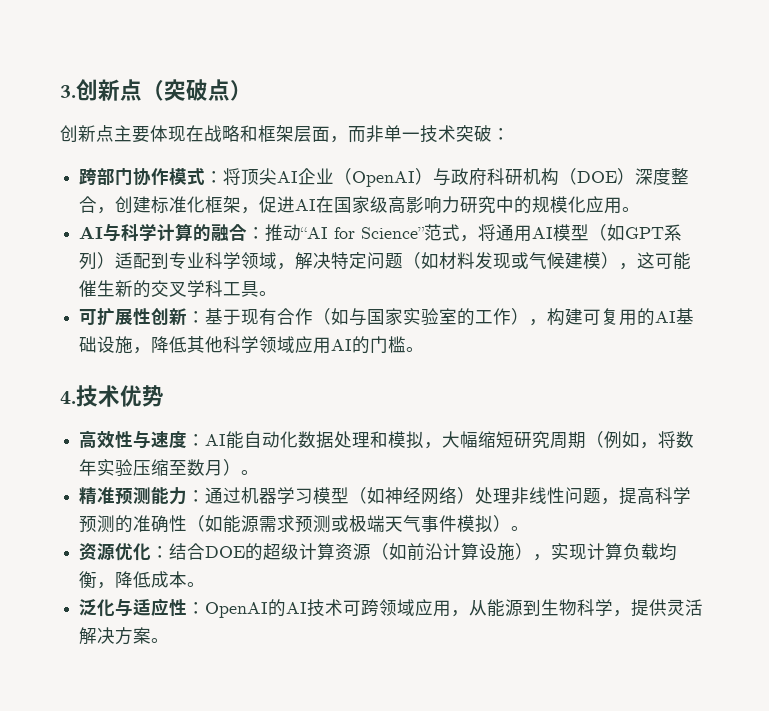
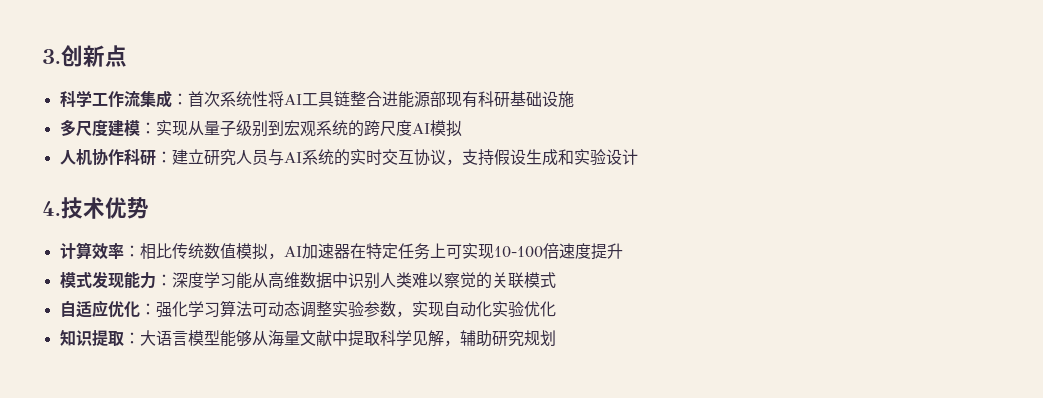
[142,79,252,101] [60,125,510,143] [79,167,690,187] [79,196,641,214] [79,223,683,242] [79,252,692,270] [79,280,278,298] [79,308,695,326] [79,336,425,354] [60,385,164,407] [79,430,695,449] [79,459,260,477] [79,486,692,505] [79,515,530,533] [79,543,678,561] [79,571,206,589] [79,598,704,618] [79,627,170,645] （突破点） // 创新点主要体现在战略和框架层面，而非单一技术突破： // 跨部门协作模式：将顶尖AI企业（OpenAI）与政府科研机构（DOE）深度整合，创建标准化框架，促进AI在国家级高影响力研究中的规模化应用。 // AI与科学计算的融合：推动“AI for Science”范式，将通用AI模型（如GPT系列）适配到专业科学领域，解决特定问题（如材料发现或气候建模），这可能催生新的交叉学科工具。 // 可扩展性创新：基于现有合作（如与国家实验室的工作），构建可复用的AI基础设施，降低其他科学领域应用AI的门槛。 // 4.技术优势 // 高效性与速度：AI能自动化数据处理和模拟，大幅缩短研究周期（例如，将数年实验压缩至数月）。 // 精准预测能力：通过机器学习模型（如神经网络）处理非线性问题，提高科学预测的准确性（如能源需求预测或极端天气事件模拟）。 // 资源优化：结合DOE的超级计算资源（如前沿计算设施），实现计算负载均衡，降低成本。 // 泛化与适应性：OpenAI的AI技术可跨领域应用，从能源到生物科学，提供灵活解决方案。 -> [59,90,574,108] [59,119,462,137] [59,149,638,166] [42,197,149,219] [59,242,623,260] [59,271,556,289] [59,300,556,318] [59,329,556,347] // 科学工作流集成：首次系统性将AI工具链整合进能源部现有科研基础设施 // 多尺度建模：实现从量子级别到宏观系统的跨尺度AI模拟 // 人机协作科研：建立研究人员与AI系统的实时交互协议，支持假设生成和实验设计 // 4.技术优势 // 计算效率：相比传统数值模拟，AI加速器在特定任务上可实现10-100倍速度提升 // 模式发现能力：深度学习能从高维数据中识别人类难以察觉的关联模式 // 自适应优化：强化学习算法可动态调整实验参数，实现自动化实验优化 // 知识提取：大语言模型能够从海量文献中提取科学见解，辅助研究规划

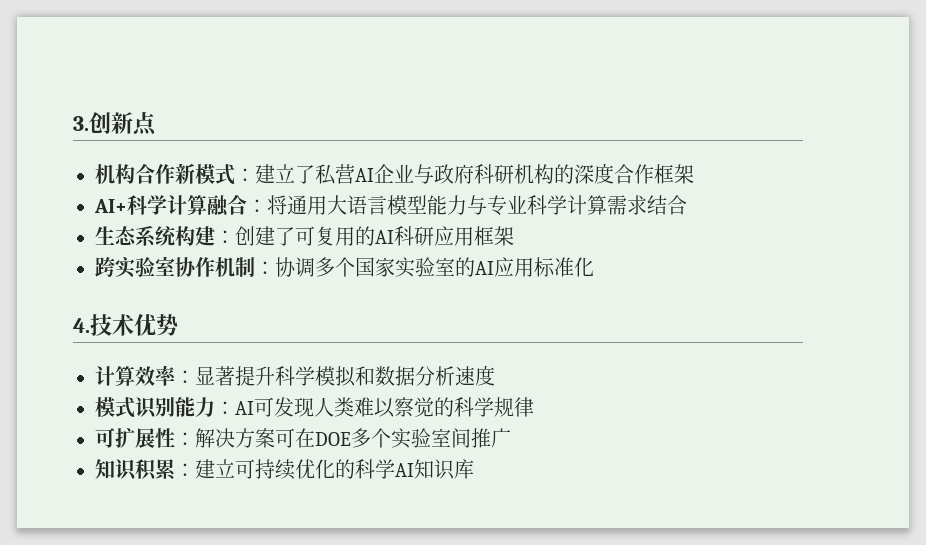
[59,90,574,108] [59,119,462,137] [59,149,638,166] 科学工作流集成：首次系统性将AI工具链整合进能源部现有科研基础设施 // 多尺度建模：实现从量子级别到宏观系统的跨尺度AI模拟 // 人机协作科研：建立研究人员与AI系统的实时交互协议，支持假设生成和实验设计 -> [95,163,694,185] [94,195,687,217] [95,225,514,247] [95,256,594,278] 机构合作新模式：建立了私营AI企业与政府科研机构的深度合作框架 // AI+科学计算融合：将通用大语言模型能力与专业科学计算需求结合 // 生态系统构建：创建了可复用的AI科研应用框架 // 跨实验室协作机制：协调多个国家实验室的AI应用标准化
[139,243,559,260] 相比传统数值模拟，AI加速器在特定任务上可实现10-100倍 -> [195,366,455,387] 显著提升科学模拟和数据分析
[590,243,623,260] [59,271,556,289] [59,300,556,318] [59,329,556,347] 提升 // 模式发现能力：深度学习能从高维数据中识别人类难以察觉的关联模式 // 自适应优化：强化学习算法可动态调整实验参数，实现自动化实验优化 // 知识提取：大语言模型能够从海量文献中提取科学见解，辅助研究规划 -> [95,397,534,419] [95,428,511,449] [95,459,474,481] // 模式识别能力：AI可发现人类难以察觉的科学规律 // 可扩展性：解决方案可在DOE多个实验室间推广 // 知识积累：建立可持续优化的科学AI知识库

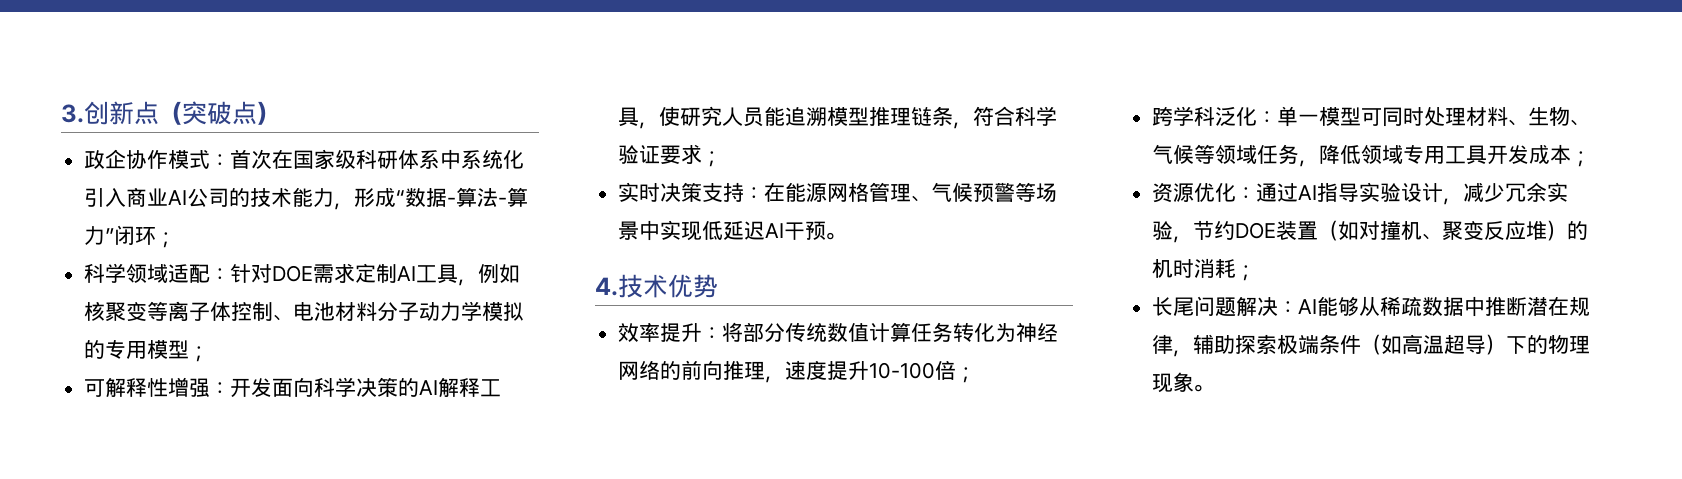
[95,163,694,185] [94,195,687,217] [95,225,514,247] [95,256,594,278] [73,314,178,336] [95,365,495,387] [95,397,534,419] [95,428,511,449] [95,459,474,481] // 机构合作新模式：建立了私营AI企业与政府科研机构的深度合作框架 // AI+科学计算融合：将通用大语言模型能力与专业科学计算需求结合 // 生态系统构建：创建了可复用的AI科研应用框架 // 跨实验室协作机制：协调多个国家实验室的AI应用标准化 // 4.技术优势 // 计算效率：显著提升科学模拟和数据分析速度 // 模式识别能力：AI可发现人类难以察觉的科学规律 // 可扩展性：解决方案可在DOE多个实验室间推广 // 知识积累：建立可持续优化的科学AI知识库 -> [159,101,280,125] [84,149,525,170] [84,187,529,210] [84,225,177,248] [84,263,521,286] [84,301,525,322] [84,340,210,362] [84,377,502,398] [618,106,1058,129] [618,144,723,167] [618,182,1058,202] [618,220,847,241] [595,274,718,298] [618,322,1059,343] [618,360,977,383] [1152,106,1591,127] [1152,144,1592,167] [1152,182,1569,205] [1152,220,1589,243] [1152,258,1257,281] [1152,296,1591,317] [1152,334,1591,357] [1152,372,1215,393] （突破点） // 政企协作模式：首次在国家级科研体系中系统化引入商业AI公司的技术能力，形成“数据-算法-算力”闭环； // 科学领域适配：针对DOE需求定制AI工具，例如核聚变等离子体控制、电池材料分子动力学模拟的专用模型； // 可解释性增强：开发面向科学决策的AI解释工具，使研究人员能追溯模型推理链条，符合科学验证要求； // 实时决策支持：在能源网格管理、气候预警等场景中实现低延迟AI干预。 // 4.技术优势 // 效率提升：将部分传统数值计算任务转化为神经网络的前向推理，速度提升10-100倍； // 跨学科泛化：单一模型可同时处理材料、生物、气候等领域任务，降低领域专用工具开发成本； // 资源优化：通过AI指导实验设计，减少冗余实验，节约DOE装置（如对撞机、聚变反应堆）的机时消耗； // 长尾问题解决：AI能够从稀疏数据中推断潜在规律，辅助探索极端条件（如高温超导）下的物理现象。

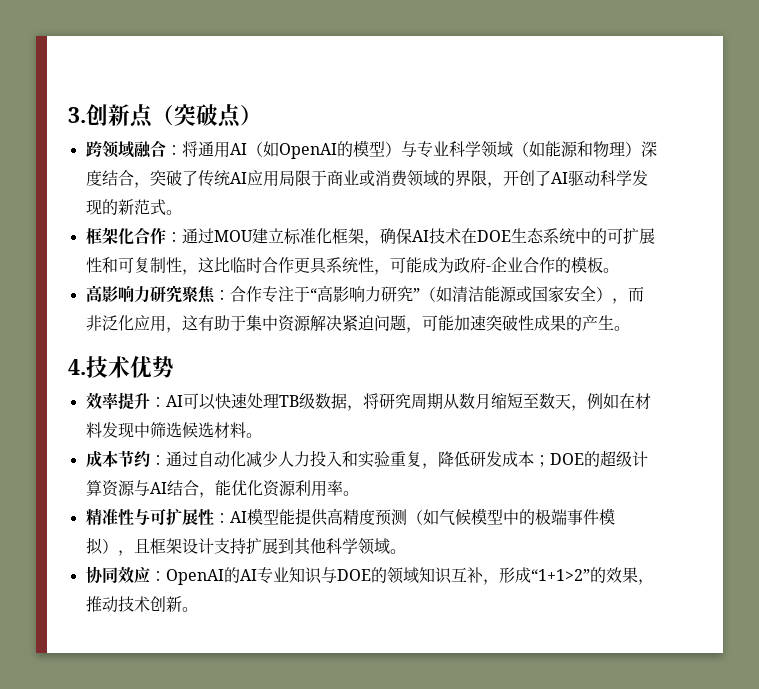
[84,149,525,170] [84,187,529,210] [84,225,177,248] [84,263,521,286] [84,301,525,322] [84,340,210,362] [84,377,502,398] [618,106,1058,129] [618,144,723,167] [618,182,1058,202] [618,220,827,241] 政企协作模式：首次在国家级科研体系中系统化引入商业AI公司的技术能力，形成“数据-算法-算力”闭环； // 科学领域适配：针对DOE需求定制AI工具，例如核聚变等离子体控制、电池材料分子动力学模拟的专用模型； // 可解释性增强：开发面向科学决策的AI解释工具，使研究人员能追溯模型推理链条，符合科学验证要求； // 实时决策支持：在能源网格管理、气候预警等场景中实现低延迟AI干预 -> [85,140,657,159] [85,170,648,188] [85,199,182,215] [85,227,655,246] [85,256,619,275] [85,285,644,304] [85,315,614,333] 跨领域融合：将通用AI（如OpenAI的模型）与专业科学领域（如能源和物理）深度结合，突破了传统AI应用局限于商业或消费领域的界限，开创了AI驱动科学发现的新范式。 // 框架化合作：通过MOU建立标准化框架，确保AI技术在DOE生态系统中的可扩展性和可复制性，这比临时合作更具系统性，可能成为政府-企业合作的模板。 // 高影响力研究聚焦：合作专注于“高影响力研究”（如清洁能源或国家安全），而非泛化应用，这有助于集中资源解决紧迫问题，可能加速突破性成果的产生
[722,322,1059,343] [618,360,977,383] [1152,106,1591,127] [1152,144,1592,167] [1152,182,1569,205] [1152,220,1589,243] [1152,258,1257,281] [1152,296,1591,317] [1152,334,1591,357] [1152,372,1195,393] 将部分传统数值计算任务转化为神经网络的前向推理，速度提升10-100倍； // 跨学科泛化：单一模型可同时处理材料、生物、气候等领域任务，降低领域专用工具开发成本； // 资源优化：通过AI指导实验设计，减少冗余实验，节约DOE装置（如对撞机、聚变反应堆）的机时消耗； // 长尾问题解决：AI能够从稀疏数据中推断潜在规律，辅助探索极端条件（如高温超导）下的物理现象 -> [165,393,651,411] [85,422,262,439] [85,450,648,469] [85,480,359,498] [85,508,615,526] [85,537,406,556] [85,566,654,585] [85,596,182,613] AI可以快速处理TB级数据，将研究周期从数月缩短至数天，例如在材料发现中筛选候选材料。 // 成本节约：通过自动化减少人力投入和实验重复，降低研发成本；DOE的超级计算资源与AI结合，能优化资源利用率。 // 精准性与可扩展性：AI模型能提供高精度预测（如气候模型中的极端事件模拟），且框架设计支持扩展到其他科学领域。 // 协同效应：OpenAI的AI专业知识与DOE的领域知识互补，形成“1+1>2”的效果，推动技术创新

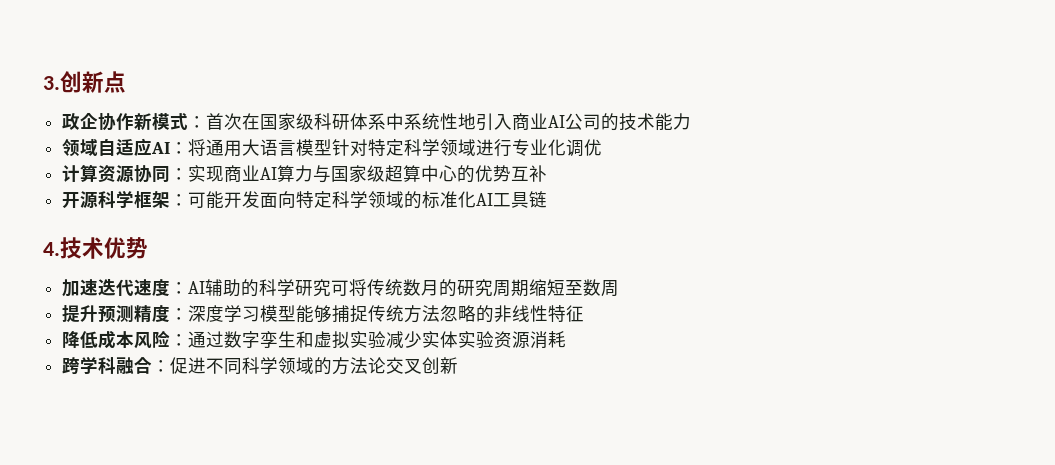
[152,104,262,128] [85,140,657,159] [85,170,648,188] [85,199,182,215] [85,227,655,246] [85,256,619,275] [85,285,644,304] [85,315,630,333] [68,356,174,378] [85,392,379,411] （突破点） // 跨领域融合：将通用AI（如OpenAI的模型）与专业科学领域（如能源和物理）深度结合，突破了传统AI应用局限于商业或消费领域的界限，开创了AI驱动科学发现的新范式。 // 框架化合作：通过MOU建立标准化框架，确保AI技术在DOE生态系统中的可扩展性和可复制性，这比临时合作更具系统性，可能成为政府-企业合作的模板。 // 高影响力研究聚焦：合作专注于“高影响力研究”（如清洁能源或国家安全），而非泛化应用，这有助于集中资源解决紧迫问题，可能加速突破性成果的产生。 // 4.技术优势 // 效率提升：AI可以快速处理TB级数据，将 -> [62,112,692,131] [62,138,603,157] [62,164,548,183] [62,190,548,209] [43,237,148,259] [62,278,458,297] // 政企协作新模式：首次在国家级科研体系中系统性地引入商业AI公司的技术能力 // 领域自适应AI：将通用大语言模型针对特定科学领域进行专业化调优 // 计算资源协同：实现商业AI算力与国家级超算中心的优势互补 // 开源科学框架：可能开发面向特定科学领域的标准化AI工具链 // 4.技术优势 // 加速迭代速度：AI辅助的科学研究可将传统数月的
[442,393,491,409] 从数月 -> (530, 288) none
[554,393,651,411] [85,422,262,439] [85,450,648,469] [85,480,359,498] [85,508,615,526] [85,537,406,556] [85,566,654,585] [85,596,198,613] 天，例如在材料发现中筛选候选材料。 // 成本节约：通过自动化减少人力投入和实验重复，降低研发成本；DOE的超级计算资源与AI结合，能优化资源利用率。 // 精准性与可扩展性：AI模型能提供高精度预测（如气候模型中的极端事件模拟），且框架设计支持扩展到其他科学领域。 // 协同效应：OpenAI的AI专业知识与DOE的领域知识互补，形成“1+1>2”的效果，推动技术创新。 -> [601,280,620,297] [62,305,585,323] [62,330,567,349] [62,356,459,375] 周 // 提升预测精度：深度学习模型能够捕捉传统方法忽略的非线性特征 // 降低成本风险：通过数字孪生和虚拟实验减少实体实验资源消耗 // 跨学科融合：促进不同科学领域的方法论交叉创新

